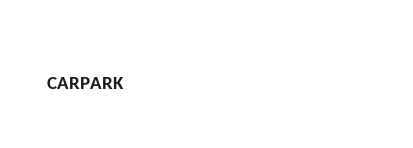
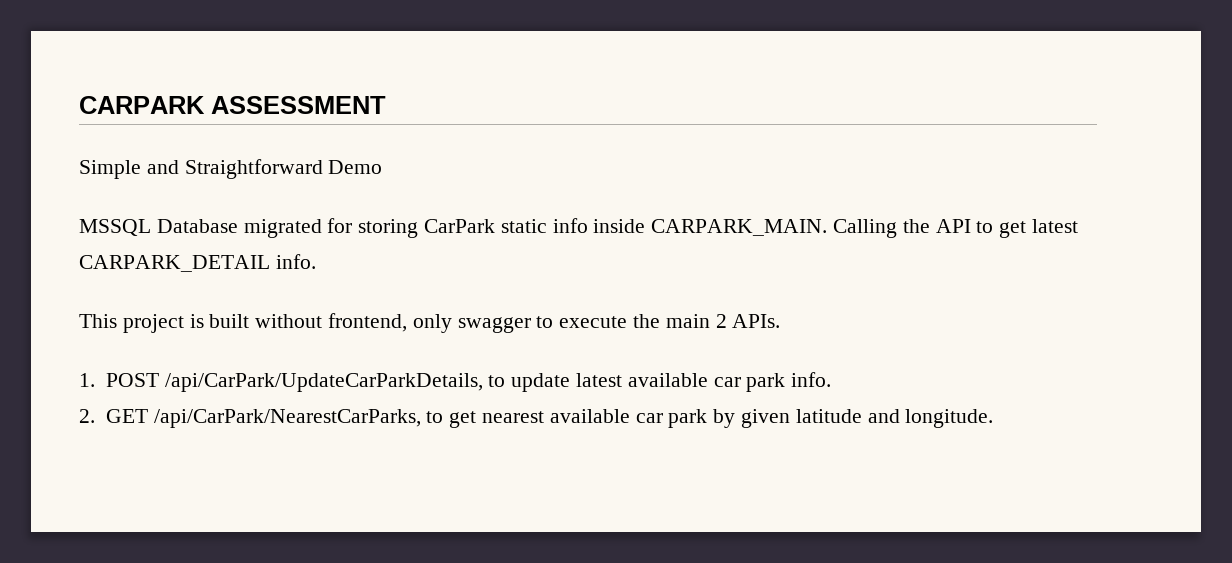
(124, 83) none -> [211,96,386,114] [79,159,383,179] [79,218,1079,238] [79,254,316,272] [79,313,781,333] [79,372,832,392] [79,409,994,428] ASSESSMENT // Simple and Straightforward Demo // MSSQL Database migrated for storing CarPark static info inside CARPARK_MAIN. Calling the API to get latest CARPARK_DETAIL info. // This project is built without frontend, only swagger to execute the main 2 APIs. // 1. POST /api/CarPark/UpdateCarParkDetails, to update latest available car park info. // 2. GET /api/CarPark/NearestCarParks, to get nearest available car park by given latitude and longitude.

